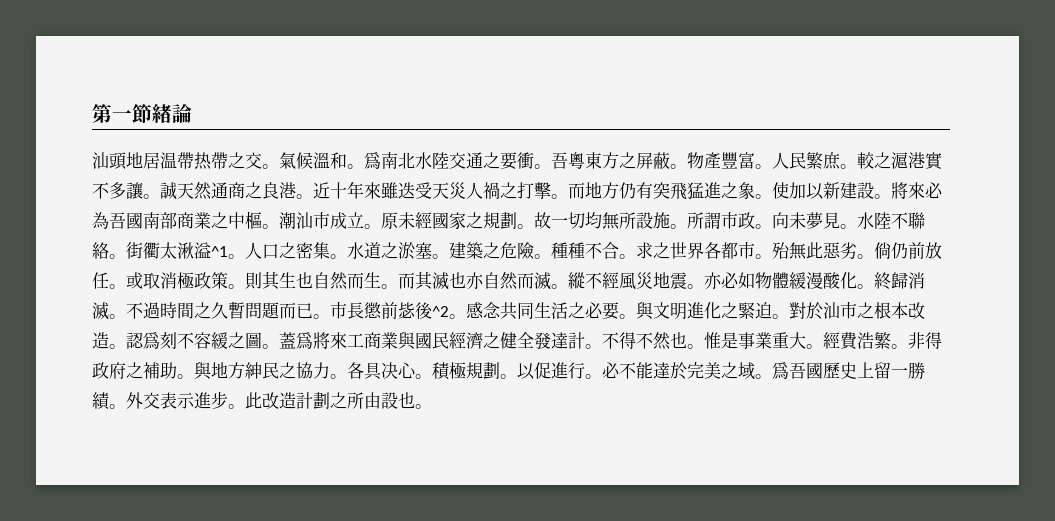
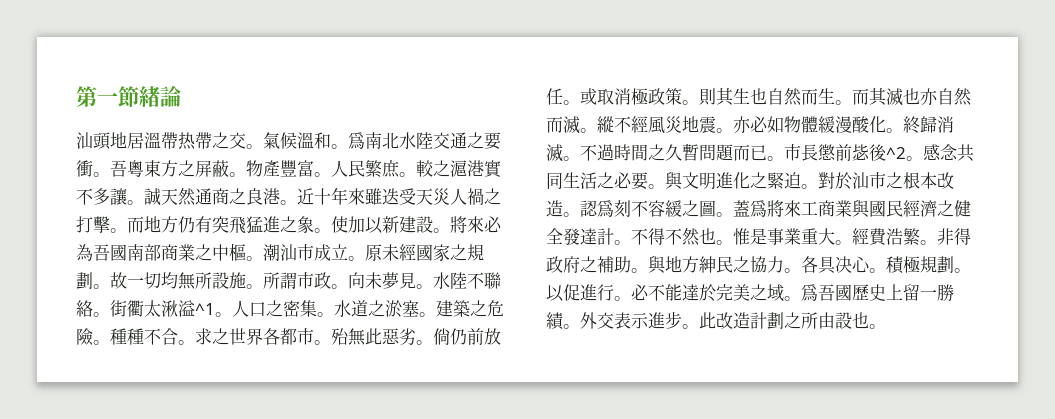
[160,152,177,169] 温 -> [144,132,161,149] 溫

